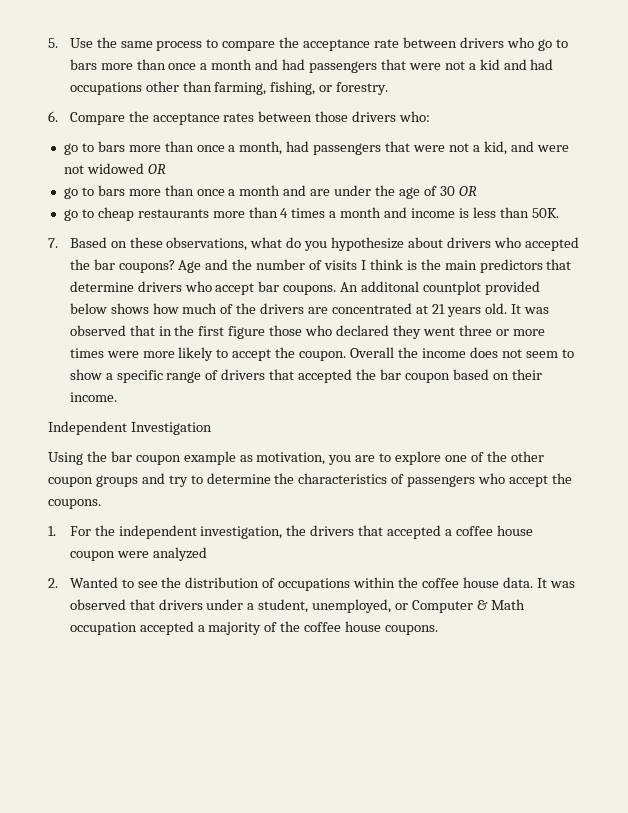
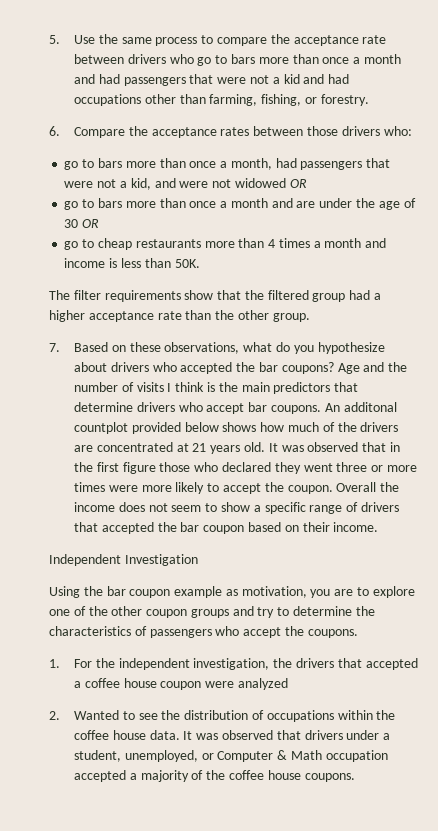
(559, 213) none -> [49,290,382,302] [49,310,310,322] // The filter requirements show that the filtered group had a higher acceptance rate than the other group.

